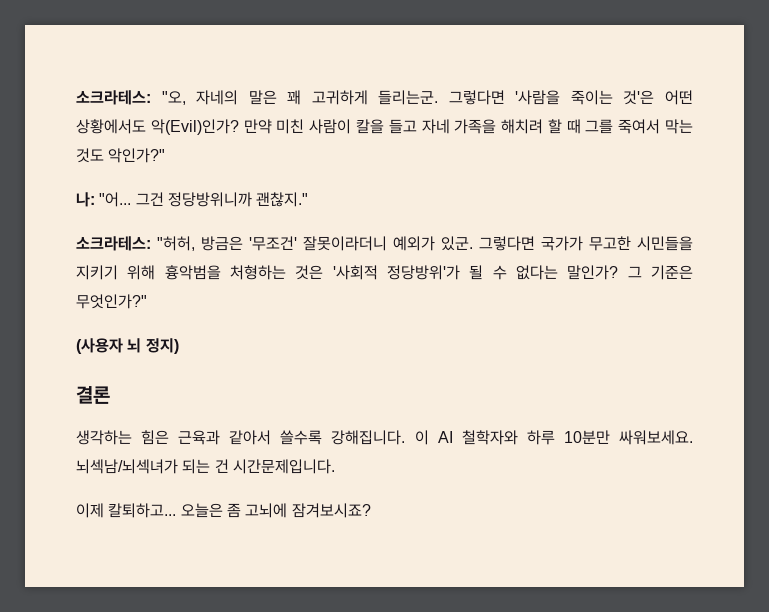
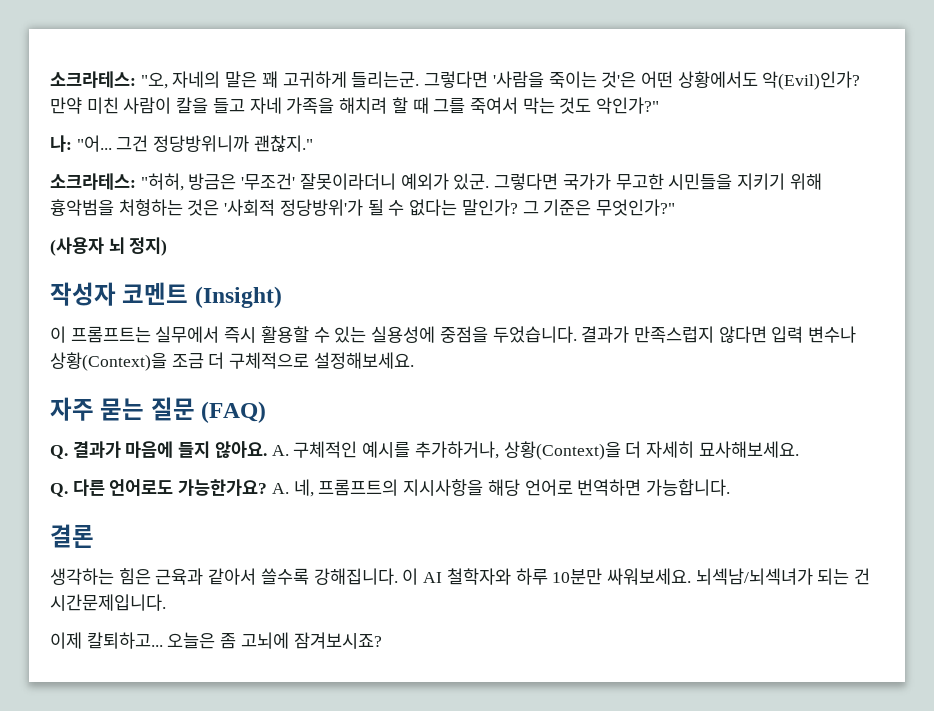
(179, 346) none -> [50,282,282,308] [50,326,857,343] [50,352,414,371] [50,397,267,423] [50,441,799,460] [50,479,730,497] // 작성자 코멘트 (Insight) // 이 프롬프트는 실무에서 즉시 활용할 수 있는 실용성에 중점을 두었습니다. 결과가 만족스럽지 않다면 입력 변수나 상황(Context)을 조금 더 구체적으로 설정해보세요. // 자주 묻는 질문 (FAQ) // Q. 결과가 마음에 들지 않아요. A. 구체적인 예시를 추가하거나, 상황(Context)을 더 자세히 묘사해보세요. // Q. 다른 언어로도 가능한가요? A. 네, 프롬프트의 지시사항을 해당 언어로 번역하면 가능합니다.

